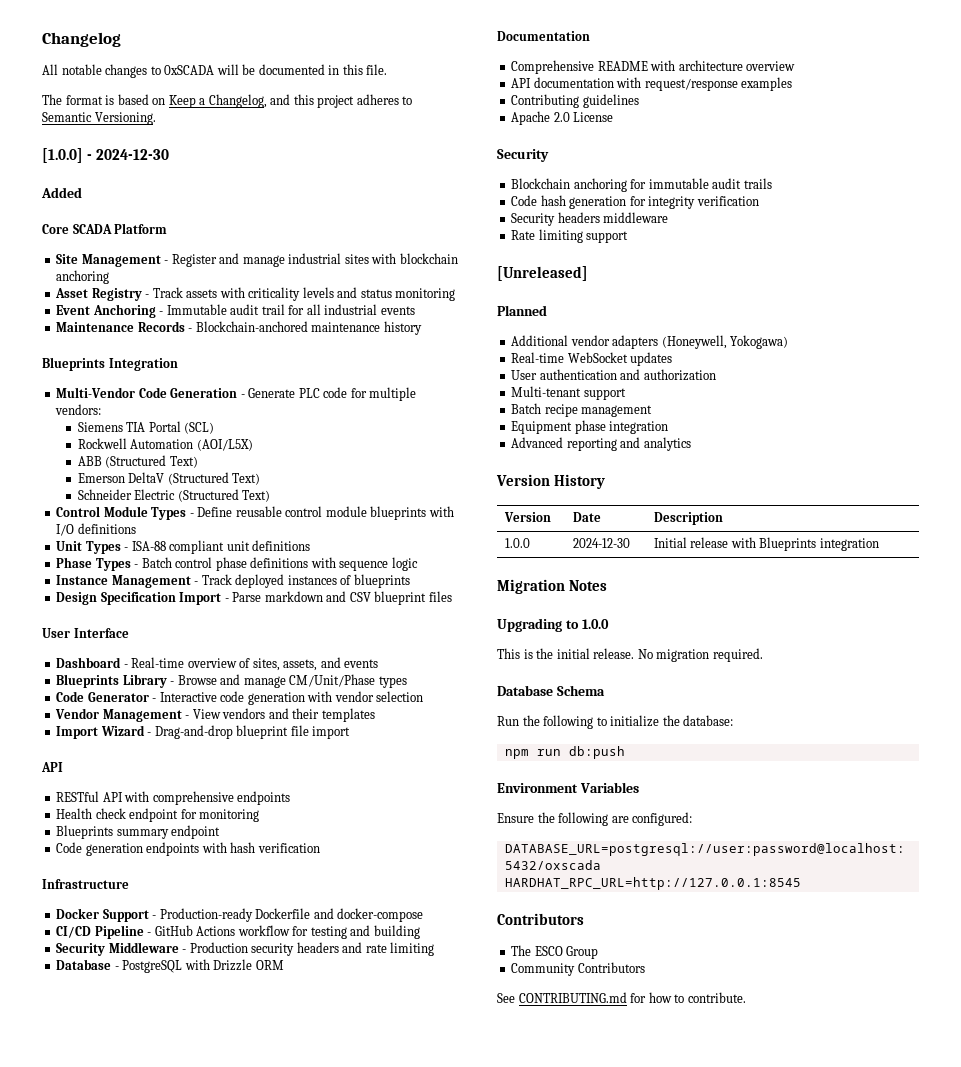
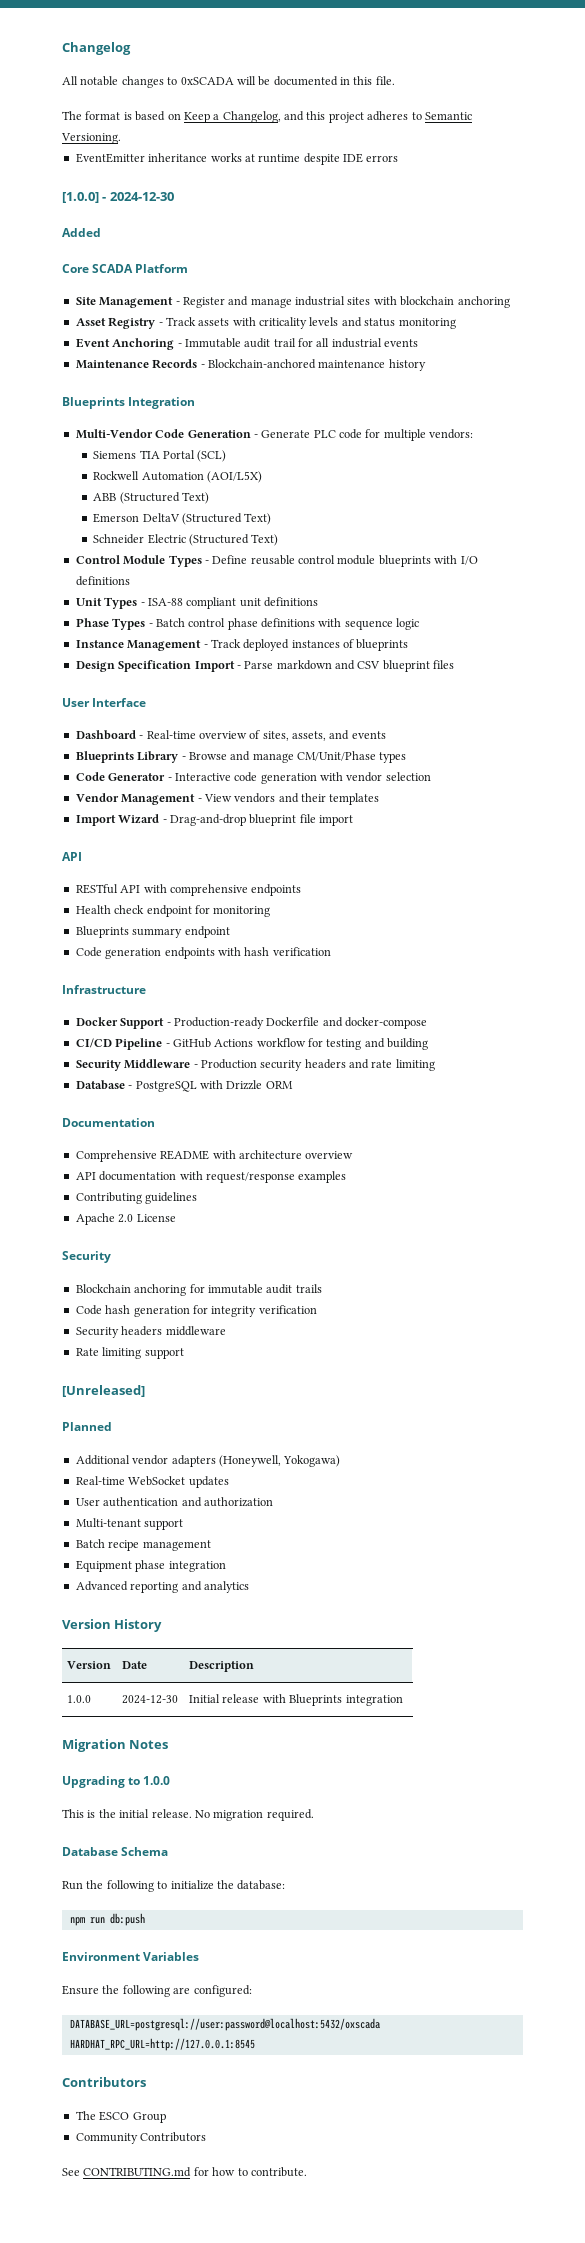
(156, 118) none -> [75,153,399,165] // EventEmitter inheritance works at runtime despite IDE errors

